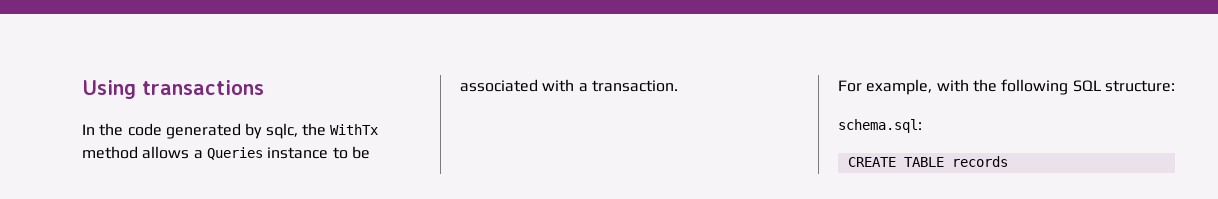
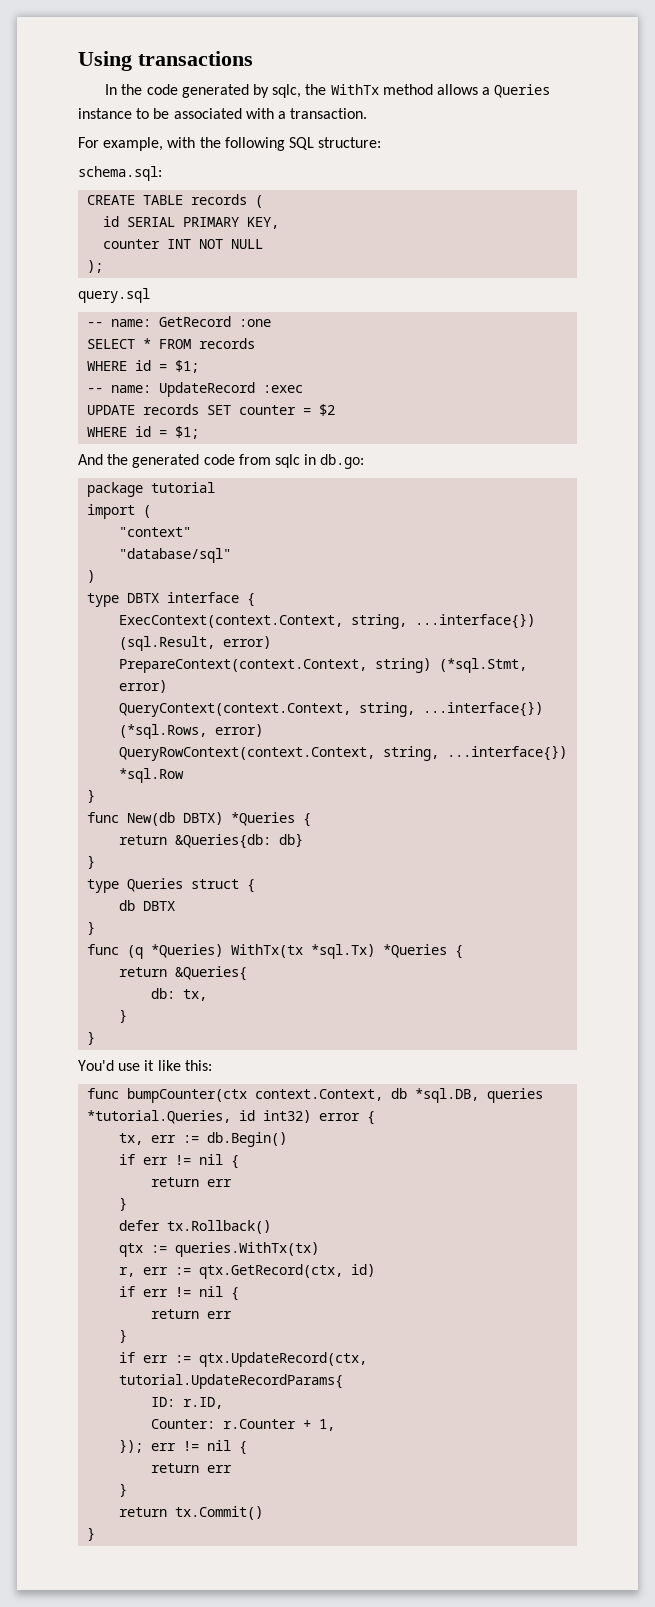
(1008, 161) none -> [255,195,264,208] [103,216,280,229] [103,239,264,249] [87,260,104,273] [78,288,150,303] [87,316,272,327] [87,338,256,349] [87,360,200,373] [87,382,304,397] [87,404,336,416] [87,426,200,439] [78,454,365,469] [87,482,216,497] [87,504,152,519] [119,527,192,537] [119,548,232,563] [87,570,96,583] [87,592,256,607] [119,613,536,629] [119,636,272,651] [119,658,528,673] [119,680,168,693] [119,701,544,717] [119,724,264,739] [119,745,568,761] [119,768,185,783] [87,789,96,803] [87,812,312,827] [119,833,304,849] [87,855,96,869] [87,878,256,893] [119,900,176,911] [87,921,96,935] [87,944,464,959] [119,966,248,981] [151,988,208,1001] [119,1009,128,1023] [87,1031,96,1045] [78,1060,212,1071] [87,1088,544,1103] [87,1110,376,1125] [119,1132,288,1147] [119,1154,240,1169] [151,1177,233,1187] [119,1197,128,1211] [119,1220,272,1234] [119,1242,320,1257] [119,1264,376,1279] [119,1286,240,1301] [151,1309,233,1319] [119,1329,128,1343] [119,1352,368,1367] [119,1374,344,1389] [151,1397,224,1409] [151,1419,336,1431] [119,1439,248,1455] [151,1463,233,1473] [119,1483,128,1497] [119,1506,264,1520] [87,1527,96,1541] ( // id SERIAL PRIMARY KEY, // counter INT NOT NULL // ); // query.sql // -- name: GetRecord :one // SELECT * FROM records // WHERE id = $1; // -- name: UpdateRecord :exec // UPDATE records SET counter = $2 // WHERE id = $1; // And the generated code from sqlc in db.go: // package tutorial // import ( // "context" // "database/sql" // ) // type DBTX interface { // ExecContext(context.Context, string, ...interface{}) (sql.Result, error) // PrepareContext(context.Context, string) (*sql.Stmt, error) // QueryContext(context.Context, string, ...interface{}) (*sql.Rows, error) // QueryRowContext(context.Context, string, ...interface{}) *sql.Row // } // func New(db DBTX) *Queries { // return &Queries{db: db} // } // type Queries struct { // db DBTX // } // func (q *Queries) WithTx(tx *sql.Tx) *Queries { // return &Queries{ // db: tx, // } // } // You'd use it like this: // func bumpCounter(ctx context.Context, db *sql.DB, queries *tutorial.Queries, id int32) error { // tx, err := db.Begin() // if err != nil { // return err // } // defer tx.Rollback() // qtx := queries.WithTx(tx) // r, err := qtx.GetRecord(ctx, id) // if err != nil { // return err // } // if err := qtx.UpdateRecord(ctx, tutorial.UpdateRecordParams{ // ID: r.ID, // Counter: r.Counter + 1, // }); err != nil { // return err // } // return tx.Commit() // }

